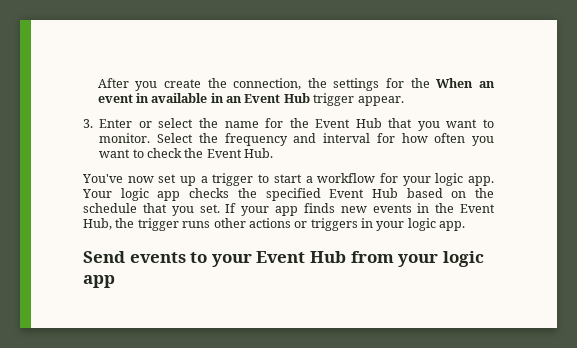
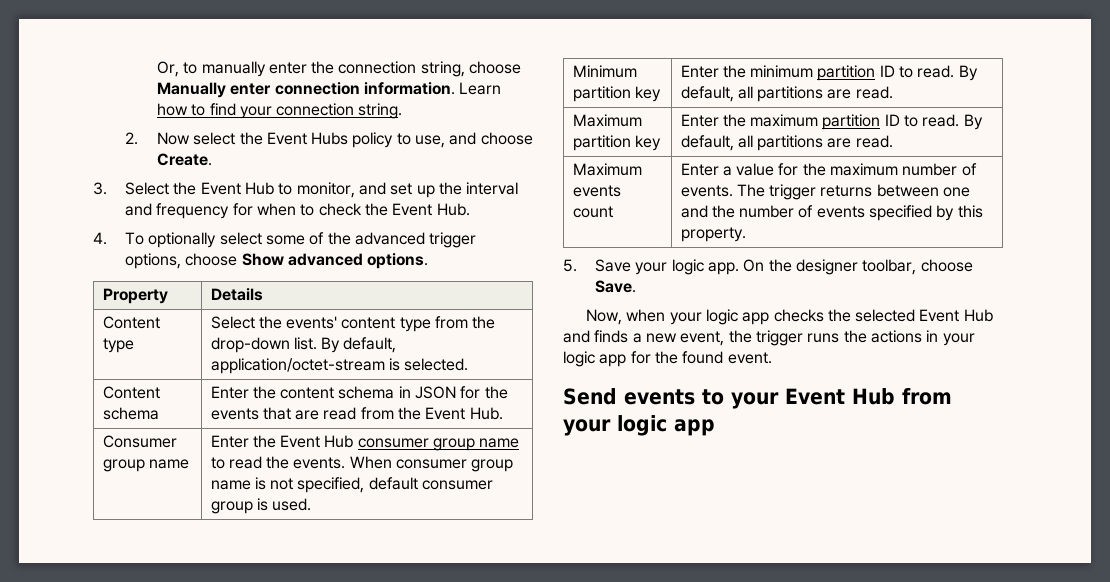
[97,78,495,91] [97,93,404,106] [83,118,494,131] [99,133,494,146] [99,149,131,158] After you create the connection, the settings for the When an event in available in an Event Hub trigger appear. // 3. Enter or select the name for the Event Hub that you want to monitor. Select the frequency and interval for how often you want -> [156,61,522,77] [156,82,502,98] [156,103,403,119] [124,132,533,148] [156,153,212,166] [93,182,519,198] [124,203,296,219] Or, to manually enter the connection string, choose Manually enter connection information. Learn how to find your connection string. // 2. Now select the Event Hubs policy to use, and choose Create. // 3. Select the Event Hub to monitor, and set up the interval and frequency for when
[82,173,494,186] [82,189,112,198] You've now set up a trigger to start a workflow for your logic app. Your -> [93,232,477,248] [124,253,429,269] [102,288,168,304] [210,288,263,301] [102,316,160,329] [102,338,134,353] [210,316,496,332] [210,337,397,353] [210,358,469,374] [102,386,160,399] [102,407,159,420] [210,386,508,399] [210,407,503,420] [102,435,177,448] [102,459,189,472] [210,435,520,451] [210,456,514,472] [210,477,494,493] [210,498,312,514] [572,65,637,78] [572,86,661,102] [680,65,978,81] [680,86,893,102] [572,114,642,127] [572,135,661,151] [680,114,983,130] [680,135,893,151] [572,163,642,176] [572,185,621,197] [572,206,613,218] [680,163,977,176] [680,184,971,200] [680,205,983,221] [680,227,746,242] [563,259,973,275] [594,280,636,293] [585,309,702,325] 4. To optionally select some of the advanced trigger options, choose Show advanced options. // Property | Details // Content type | Select the events' content type from the drop-down list. By default, application/octet-stream is selected. // Content schema | Enter the content schema in JSON for the events that are read from the Event Hub. // Consumer group name | Enter the Event Hub consumer group name to read the events. When consumer group name is not specified, default consumer group is used. // Minimum partition key | Enter the minimum partition ID to read. By default, all partitions are read. // Maximum partition key | Enter the maximum partition ID to read. By default, all partitions are read. // Maximum events count | Enter a value for the maximum number of events. The trigger returns between one and the number of events specified by this property. // 5. Save your logic app. On the designer toolbar, choose Save. // Now, when your
[265,188,494,201] [83,203,495,216] [83,218,466,231] specified Event Hub based on the schedule that you set. If your app finds new events in the Event Hub, the trigger runs other actions or triggers in your logic app. -> [855,309,993,322] [563,330,975,346] [563,351,772,367] selected Event Hub and finds a new event, the trigger runs the actions in your logic app for the found event.

